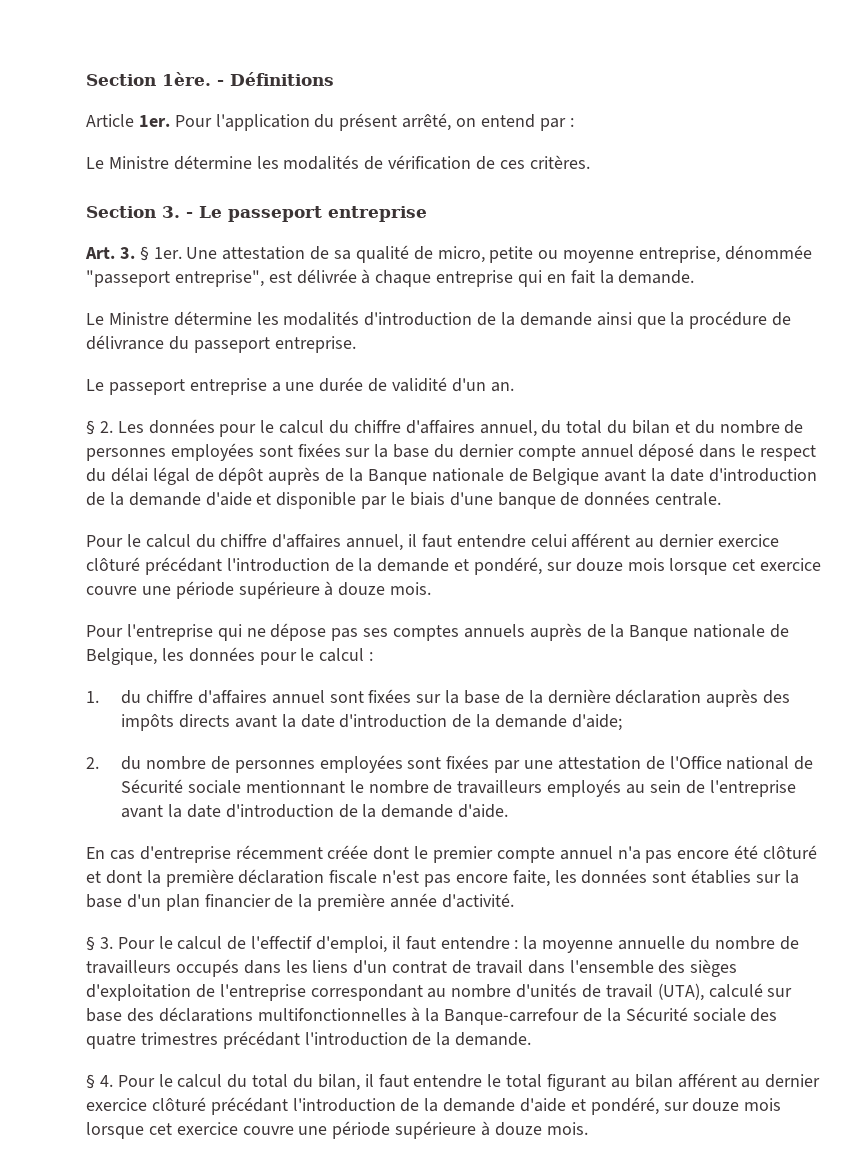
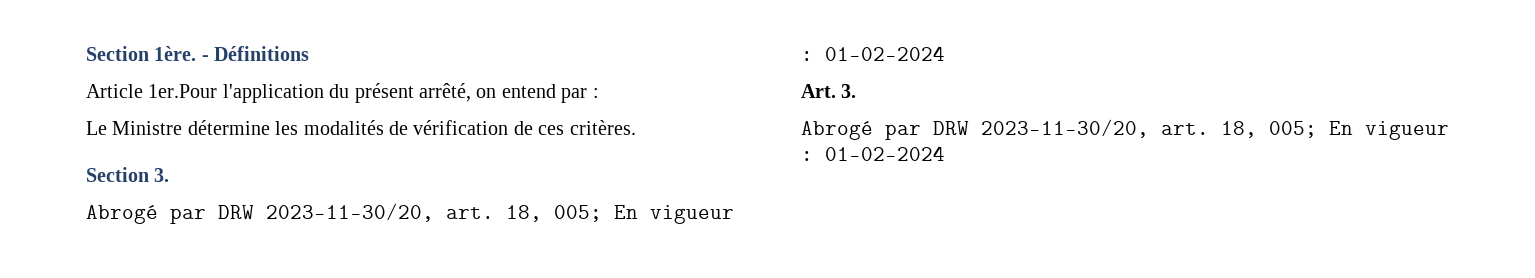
[138,115,212,127] 1er. Pour -> [148,84,218,98] 1er.Pour
[186,206,427,222] [85,245,812,263] [86,269,695,287] [86,311,792,329] [86,335,356,353] [86,377,514,395] [86,419,804,437] [86,443,817,461] [86,467,817,485] [86,491,722,509] [86,533,780,551] [86,557,822,575] [86,581,432,599] [86,623,790,641] [86,647,374,665] [86,689,791,707] [121,714,622,731] [86,755,814,773] [121,779,796,797] [121,804,509,818] [86,845,818,863] [86,869,799,887] [86,893,514,911] [86,936,799,953] [86,959,738,977] [86,983,793,1001] [86,1007,778,1025] [86,1031,532,1049] [86,1073,821,1091] [86,1097,782,1115] [86,1121,588,1139] - Le passeport entreprise // Art. 3. § 1er. Une attestation de sa qualité de micro, petite ou moyenne entreprise, dénommée "passeport entreprise", est délivrée à chaque entreprise qui en fait la demande. // Le Ministre détermine les modalités d'introduction de la demande ainsi que la procédure de délivrance du passeport entreprise. // Le passeport entreprise a une durée de validité d'un an. // § 2. Les données pour le calcul du chiffre d'affaires annuel, du total du bilan et du nombre de personnes employées sont fixées sur la base du dernier compte annuel déposé dans le respect du délai légal de dépôt auprès de la Banque nationale de Belgique avant la date d'introduction de la demande d'aide et disponible par le biais d'une banque de données centrale. // Pour le calcul du chiffre d'affaires annuel, il faut entendre celui afférent au dernier exercice clôturé précédant l'introduction de la demande et pondéré, sur douze mois lorsque cet exercice couvre une période supérieure à douze mois. // Pour l'entreprise qui ne dépose pas ses comptes annuels auprès de la Banque nationale de Belgique, les données pour le calcul : // 1. du chiffre d'affaires annuel sont fixées sur la base de la dernière déclaration auprès des impôts directs avant la date d'introduction de la demande d'aide; // 2. du nombre de personnes employées sont fixées par une attestation de l'Office national de Sécurité sociale mentionnant le nombre de travailleurs employés au sein de l'entreprise avant la date d'introduction de la demande d'aide. // En cas d'entreprise récemment créée dont le premier compte annuel n'a pas encore été clôturé et dont la première déclaration fiscale n'est pas encore faite, les données sont établies sur la base d'un plan financier de la première année d'activité. // § 3. Pour le calcul de l'effectif d'emploi, il faut entendre : la moyenne annuelle du nombre de travailleurs occupés dans les liens d'un contrat de travail dans l'ensemble des sièges d'exploitation de l'entreprise correspondant au nombre d'unités de travail (UTA), calculé sur base des déclarations multifonctionnelles à la Banque-carrefour de la Sécurité sociale des quatre trimestres précédant l'introduction de la demande. // § 4. Pour le calcul du total du bilan, il faut entendre le total figurant au bilan afférent au dernier exercice clôturé précédant l'introduction de la demande d'aide et pondéré, sur douze mois lorsque cet exercice couvre une période supérieure à douze mois. -> [86,203,734,224] [801,46,945,61] [801,84,857,98] [801,119,1449,140] [801,146,945,161] // Abrogé par DRW 2023-11-30/20, art. 18, 005; En vigueur : 01-02-2024 // Art. 3. // Abrogé par DRW 2023-11-30/20, art. 18, 005; En vigueur : 01-02-2024

